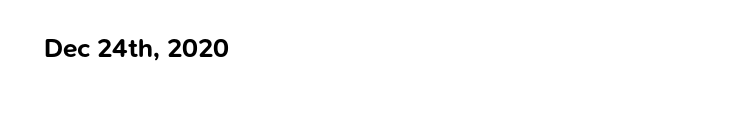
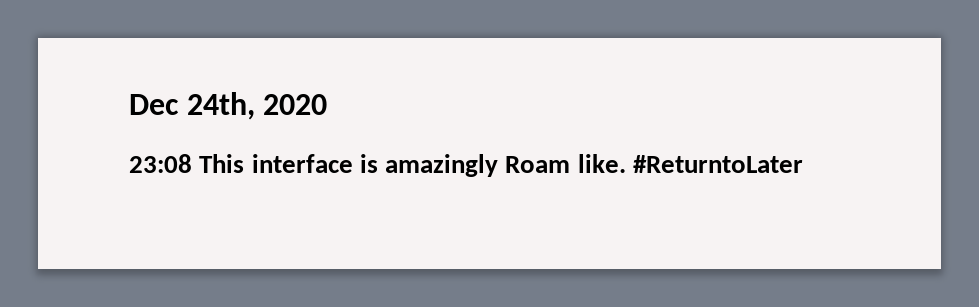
(230, 48) none -> [129,154,804,177] // 23:08 This interface is amazingly Roam like. #ReturntoLater

